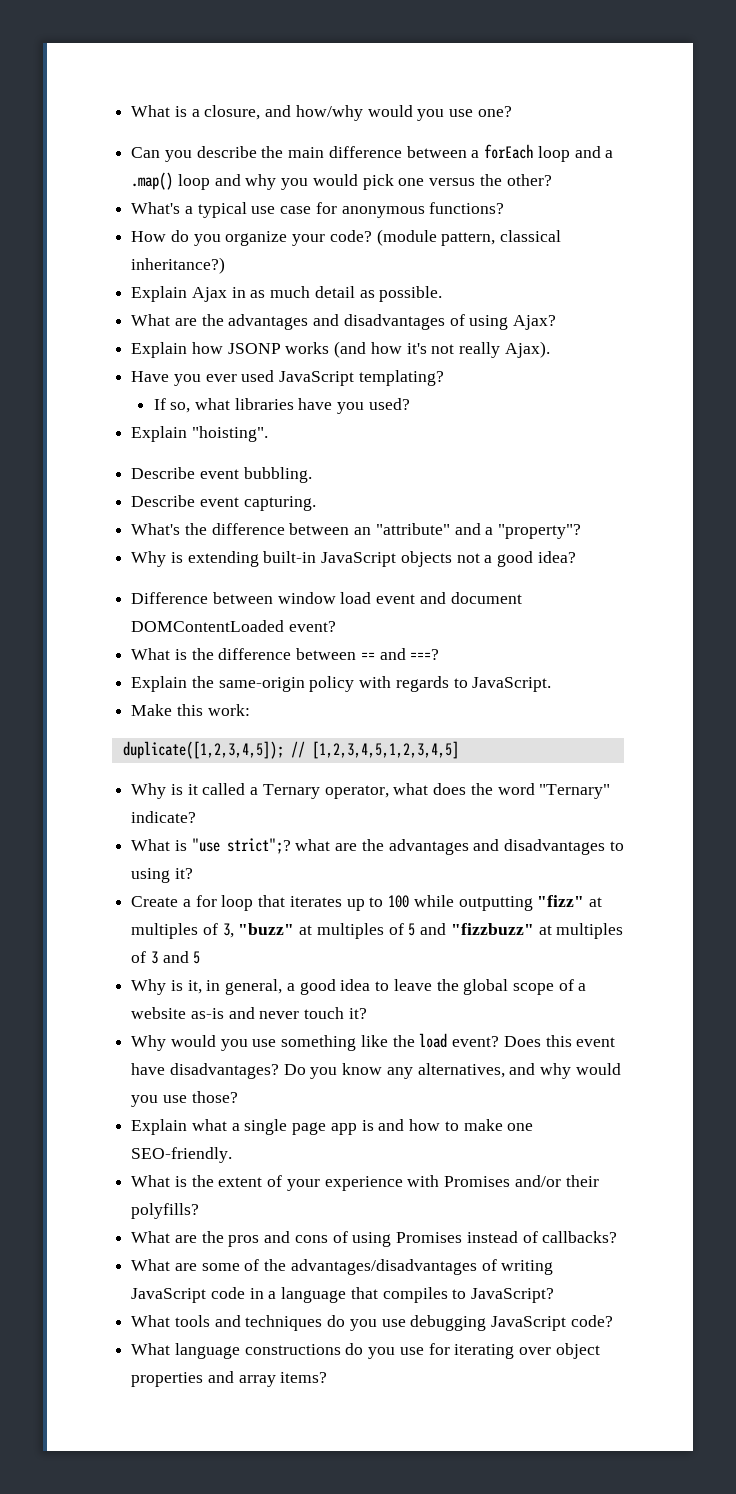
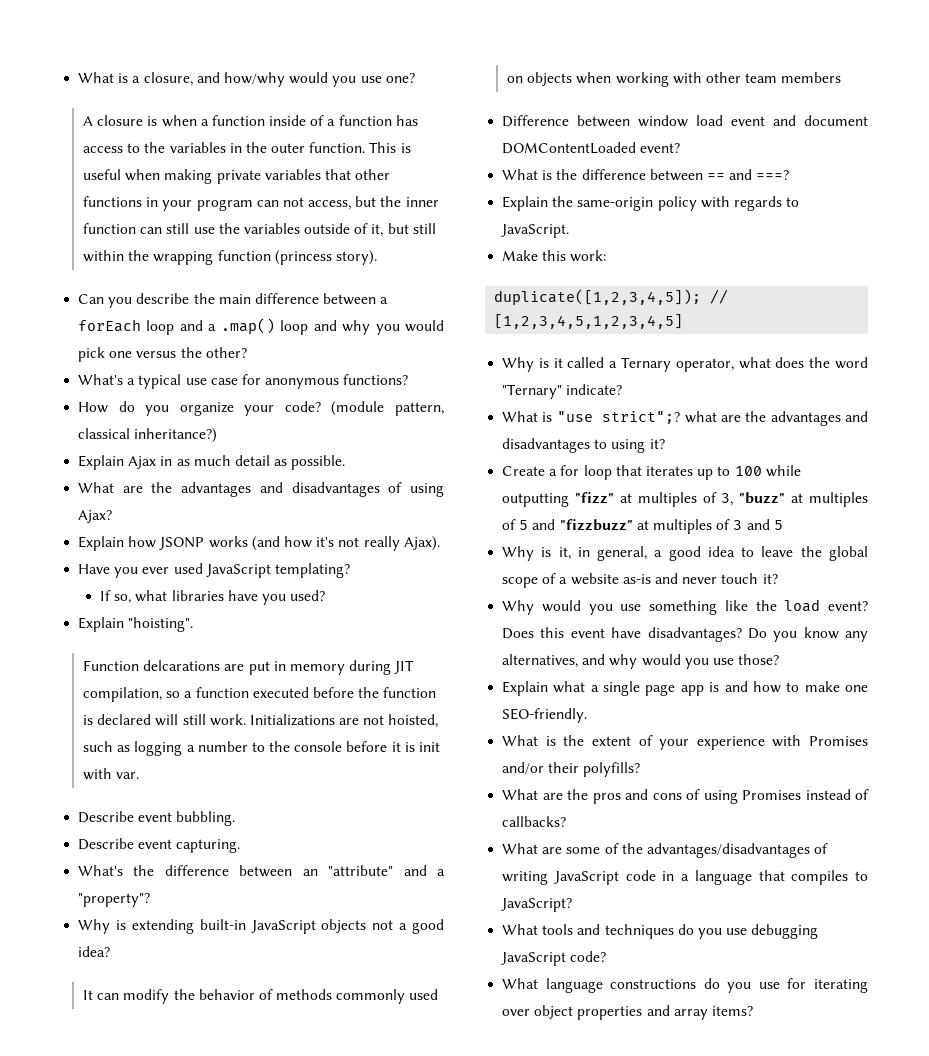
(512, 111) none -> [82,115,418,127] [82,142,411,153] [82,169,391,184] [82,196,439,211] [82,223,436,237] [82,250,377,265] // A closure is when a function inside of a function has access to the variables in the outer function. This is useful when making private variables that other functions in your program can not access, but the inner function can still use the variables outside of it, but still within the wrapping function (princess story).
(268, 434) none -> [82,660,415,675] [82,687,437,702] [82,714,439,728] [82,741,440,756] [82,768,140,780] // Function delcarations are put in memory during JIT compilation, so a function executed before the function is declared will still work. Initializations are not hoisted, such as logging a number to the console before it is init with var.
(576, 557) none -> [82,989,439,1004] [506,72,842,87] // It can modify the behavior of methods commonly used on objects when working with other team members

